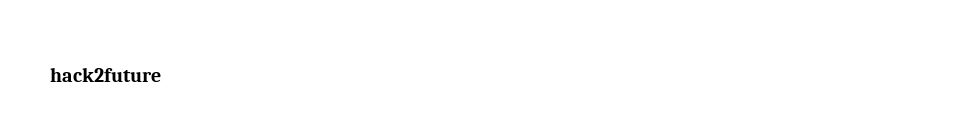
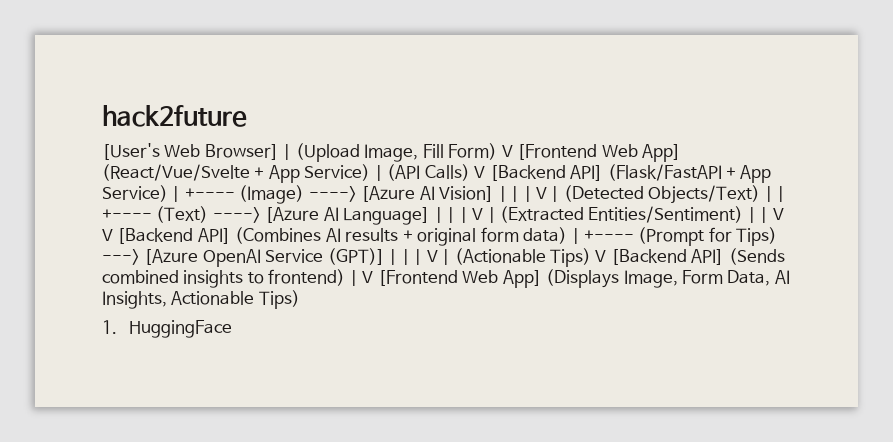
(161, 74) none -> [102,143,682,162] [102,164,772,183] [102,185,786,204] [102,206,784,225] [102,227,778,246] [102,248,785,267] [102,269,790,288] [102,290,300,309] [102,320,232,338] // [User's Web Browser] | (Upload Image, Fill Form) V [Frontend Web App] (React/Vue/Svelte + App Service) | (API Calls) V [Backend API] (Flask/FastAPI + App Service) | +---- (Image) ----> [Azure AI Vision] | | | V | (Detected Objects/Text) | | +---- (Text) ----> [Azure AI Language] | | | V | (Extracted Entities/Sentiment) | | V V [Backend API] (Combines AI results + original form data) | +---- (Prompt for Tips) ---> [Azure OpenAI Service (GPT)] | | | V | (Actionable Tips) V [Backend API] (Sends combined insights to frontend) | V [Frontend Web App] (Displays Image, Form Data, AI Insights, Actionable Tips) // 1. HuggingFace

